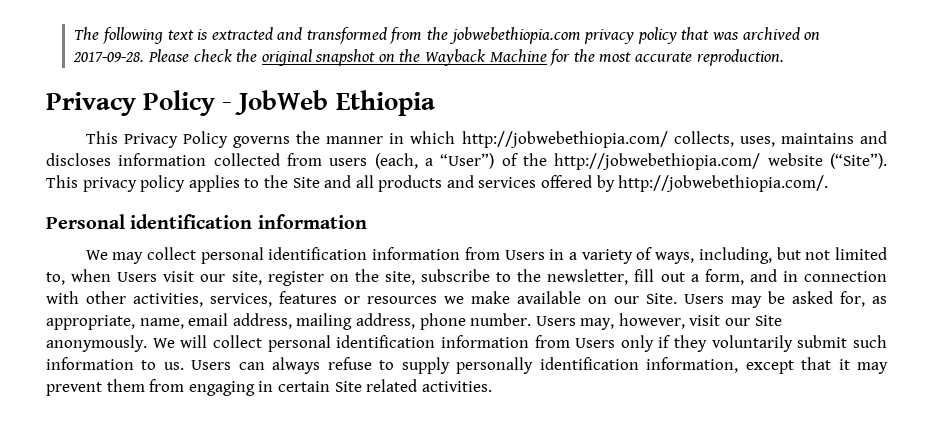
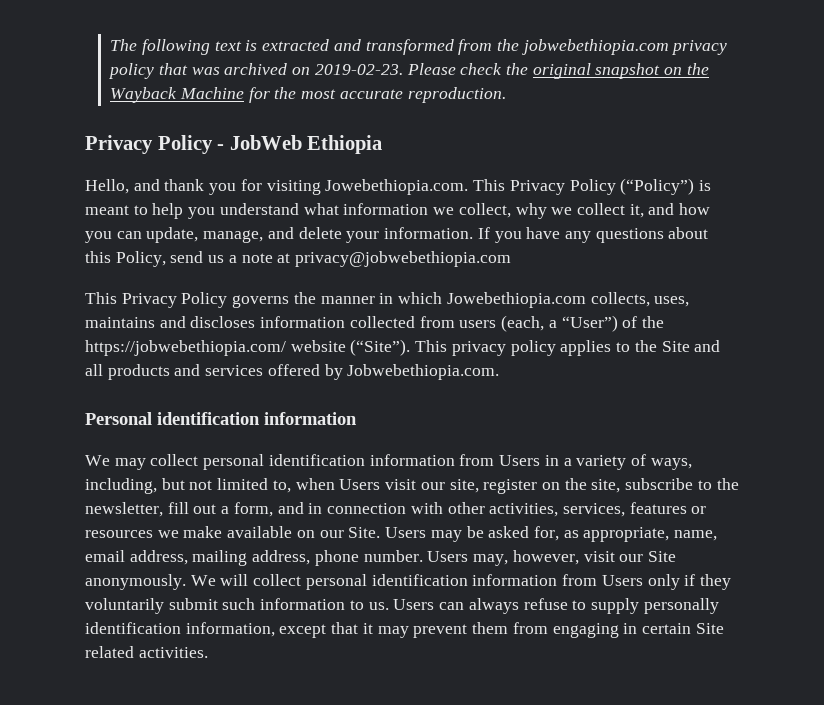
[73,52,145,62] 2017-09-28. -> [314,64,403,75] 2019-02-23.
(435, 103) none -> [85,178,711,195] [85,203,711,219] [85,227,709,243] [85,251,512,267] // Hello, and thank you for visiting Jowebethiopia.com. This Privacy Policy (“Policy”) is meant to help you understand what information we collect, why we collect it, and how you can update, manage, and delete your information. If you have any questions about this Policy, send us a note at privacy@jobwebethiopia.com
[461,131,668,148] http://jobwebethiopia.com/ -> [446,292,586,308] Jowebethiopia.com
[554,153,761,170] http://jobwebethiopia.com/ -> [85,340,286,356] https://jobwebethiopia.com/
[618,175,829,192] http://jobwebethiopia.com/. -> [347,364,500,380] Jobwebethiopia.com.

